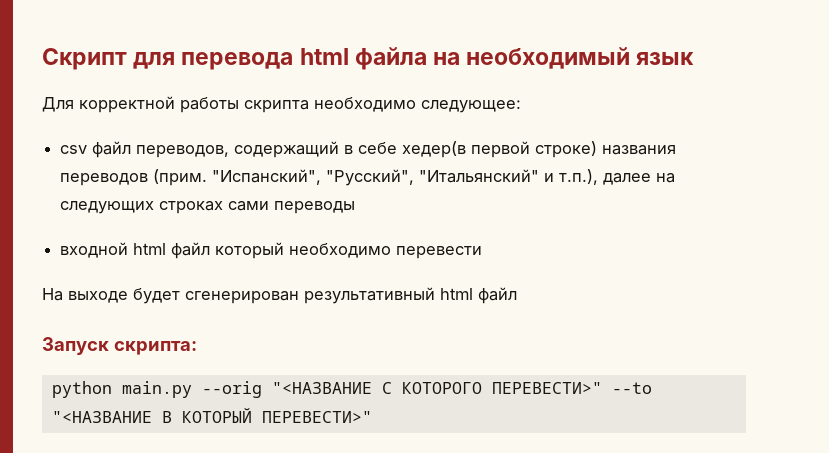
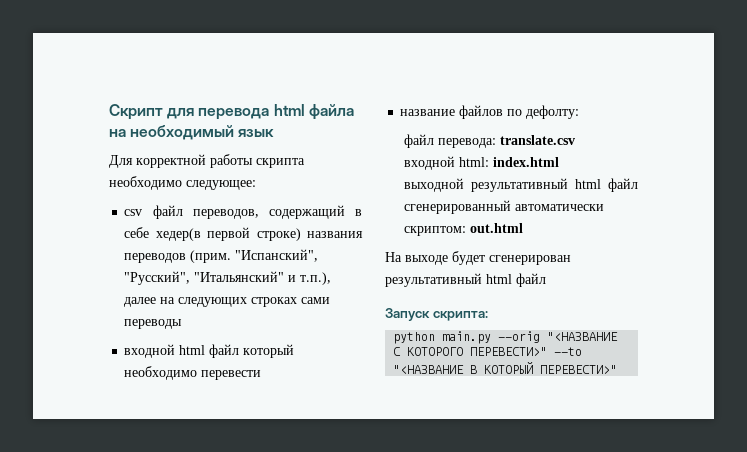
(483, 252) none -> [400,105,580,119] [403,134,575,148] [403,156,559,170] [403,178,638,192] [403,200,604,214] [403,223,523,236] // название файлов по дефолту: // файл перевода: translate.csv // входной html: index.html // выходной результативный html файл сгенерированный автоматически скриптом: out.html

